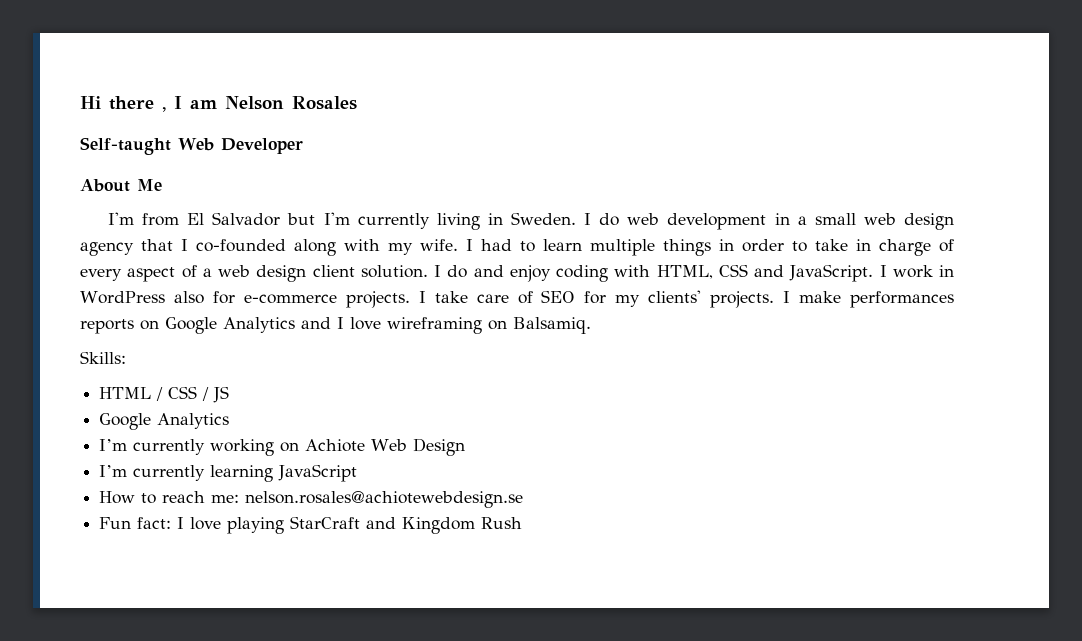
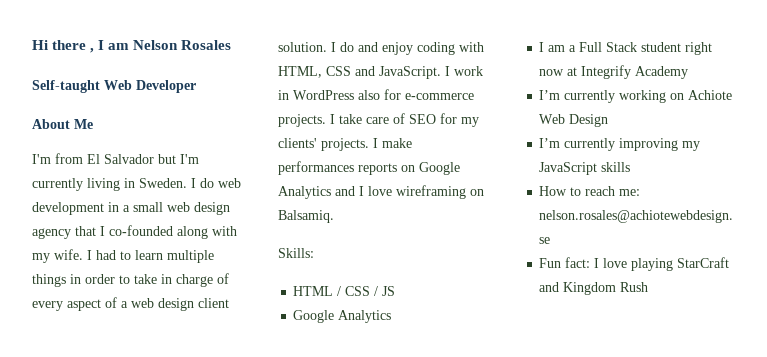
(230, 421) none -> [539,42,713,55] [539,65,689,79] // I am a Full Stack student right now at Integrify Academy
[210,465,274,482] learning -> [619,138,701,151] improving my
(358, 473) none -> [601,162,631,172] skills

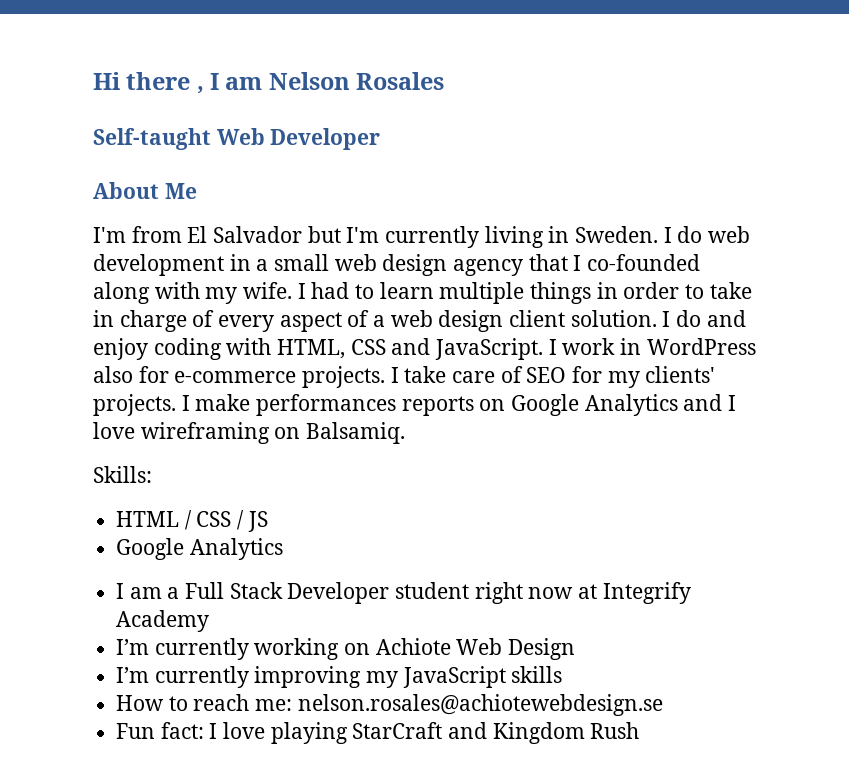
(638, 47) none -> [287,582,390,604] Developer

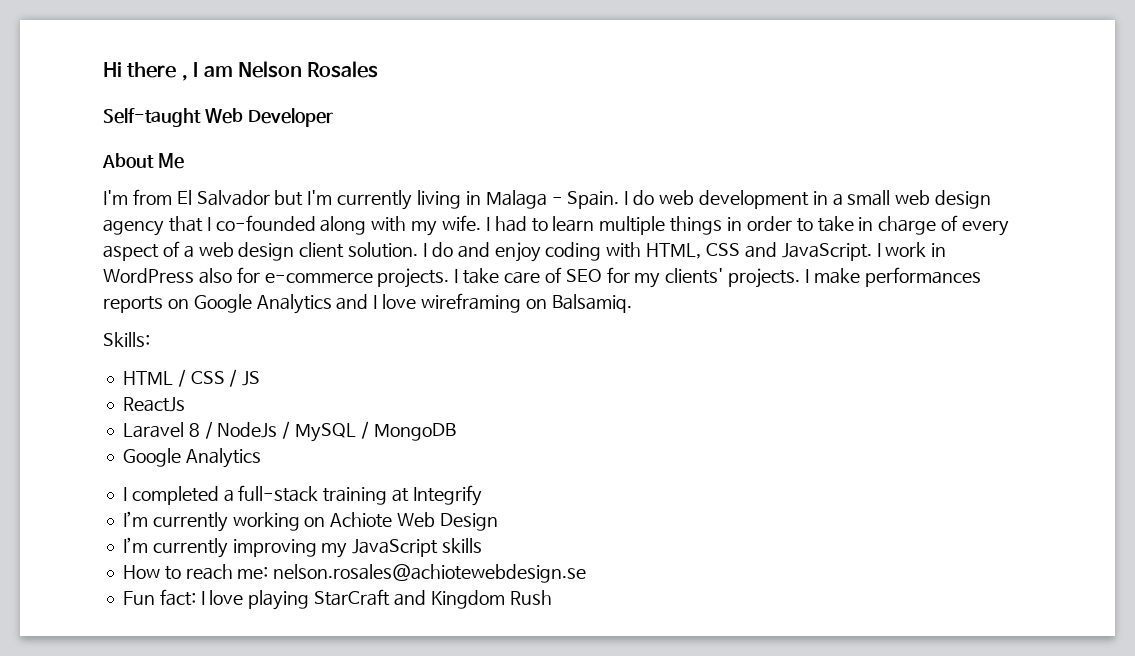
[575,226,659,243] Sweden. -> [485,190,620,209] Malaga - Spain.
[116,538,283,560] [116,582,574,604] Google Analytics // I am a Full Stack Developer student right now -> [122,397,185,412] [122,421,456,442] [122,448,261,468] [122,485,388,505] ReactJs // Laravel 8 / NodeJs / MySQL / MongoDB // Google Analytics // I completed a full-stack training
[116,610,210,632] Academy -> (482, 495) none

